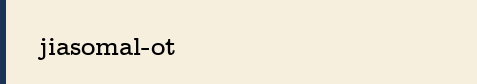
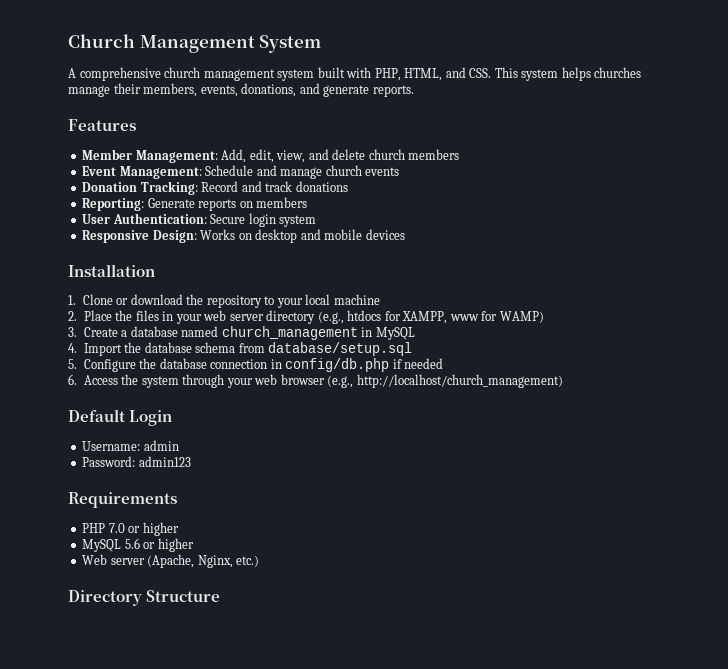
[37,38,176,60] jiasomal-ot -> [68,34,322,53] [68,67,642,81] [68,83,414,97] [68,119,136,131] [82,149,460,163] [82,165,400,179] [82,181,348,195] [82,197,308,211] [82,213,317,227] [82,229,405,243] [68,264,155,277] [68,294,380,308] [68,310,544,324] [68,326,415,340] [68,342,413,356] [68,358,444,372] [68,374,563,388] [68,409,173,426] [82,440,179,451] [82,456,191,467] [68,492,177,508] [82,522,179,536] [82,538,194,552] [82,554,260,568] [68,590,221,606] Church Management System // A comprehensive church management system built with PHP, HTML, and CSS. This system helps churches manage their members, events, donations, and generate reports. // Features // Member Management: Add, edit, view, and delete church members // Event Management: Schedule and manage church events // Donation Tracking: Record and track donations // Reporting: Generate reports on members // User Authentication: Secure login system // Responsive Design: Works on desktop and mobile devices // Installation // 1. Clone or download the repository to your local machine // 2. Place the files in your web server directory (e.g., htdocs for XAMPP, www for WAMP) // 3. Create a database named church_management in MySQL // 4. Import the database schema from database/setup.sql // 5. Configure the database connection in config/db.php if needed // 6. Access the system through your web browser (e.g., http://localhost/church_management) // Default Login // Username: admin // Password: admin123 // Requirements // PHP 7.0 or higher // MySQL 5.6 or higher // Web server (Apache, Nginx, etc.) // Directory Structure

